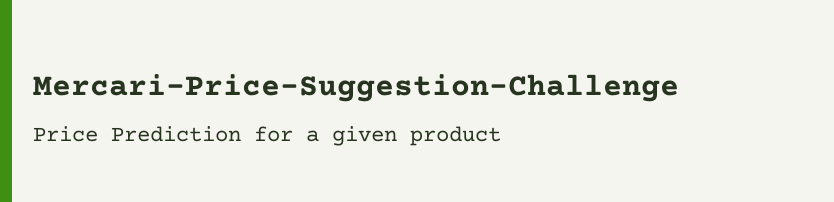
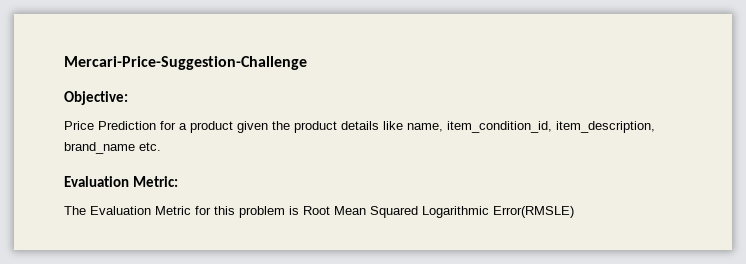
(679, 88) none -> [64,91,128,105] // Objective:
[332,126,501,146] given product -> [190,121,655,133] [64,142,161,154] [64,176,179,187] [64,206,574,218] product given the product details like name, item_condition_id, item_description, brand_name etc. // Evaluation Metric: // The Evaluation Metric for this problem is Root Mean Squared Logarithmic Error(RMSLE)

